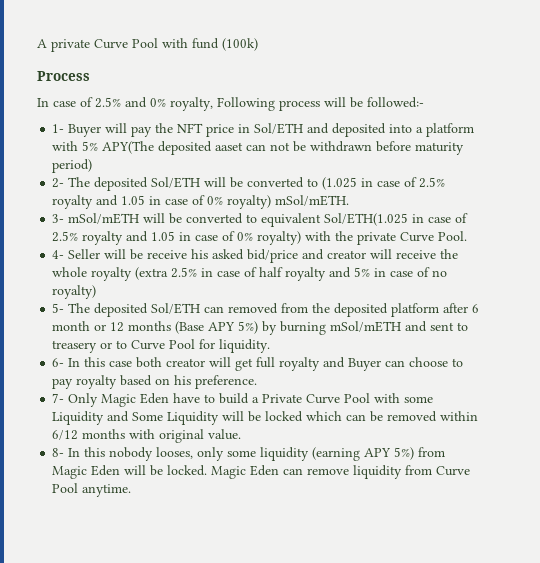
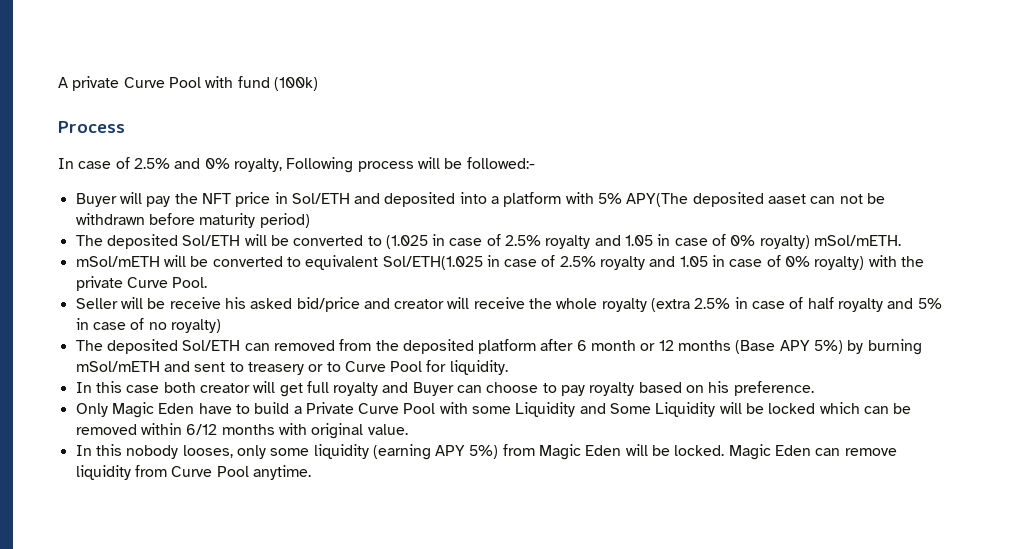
[52,124,65,133] 1- -> (535, 163) none
[52,178,65,188] 2- -> (310, 220) none
[52,214,65,223] 3- -> (902, 240) none
[52,250,65,259] 4- -> (208, 282) none
[52,303,65,313] 5- -> (221, 326) none
[52,358,65,367] 6- -> (508, 367) none
[52,393,65,403] 7- -> (814, 388) none
[52,448,65,457] 8- -> (408, 429) none

